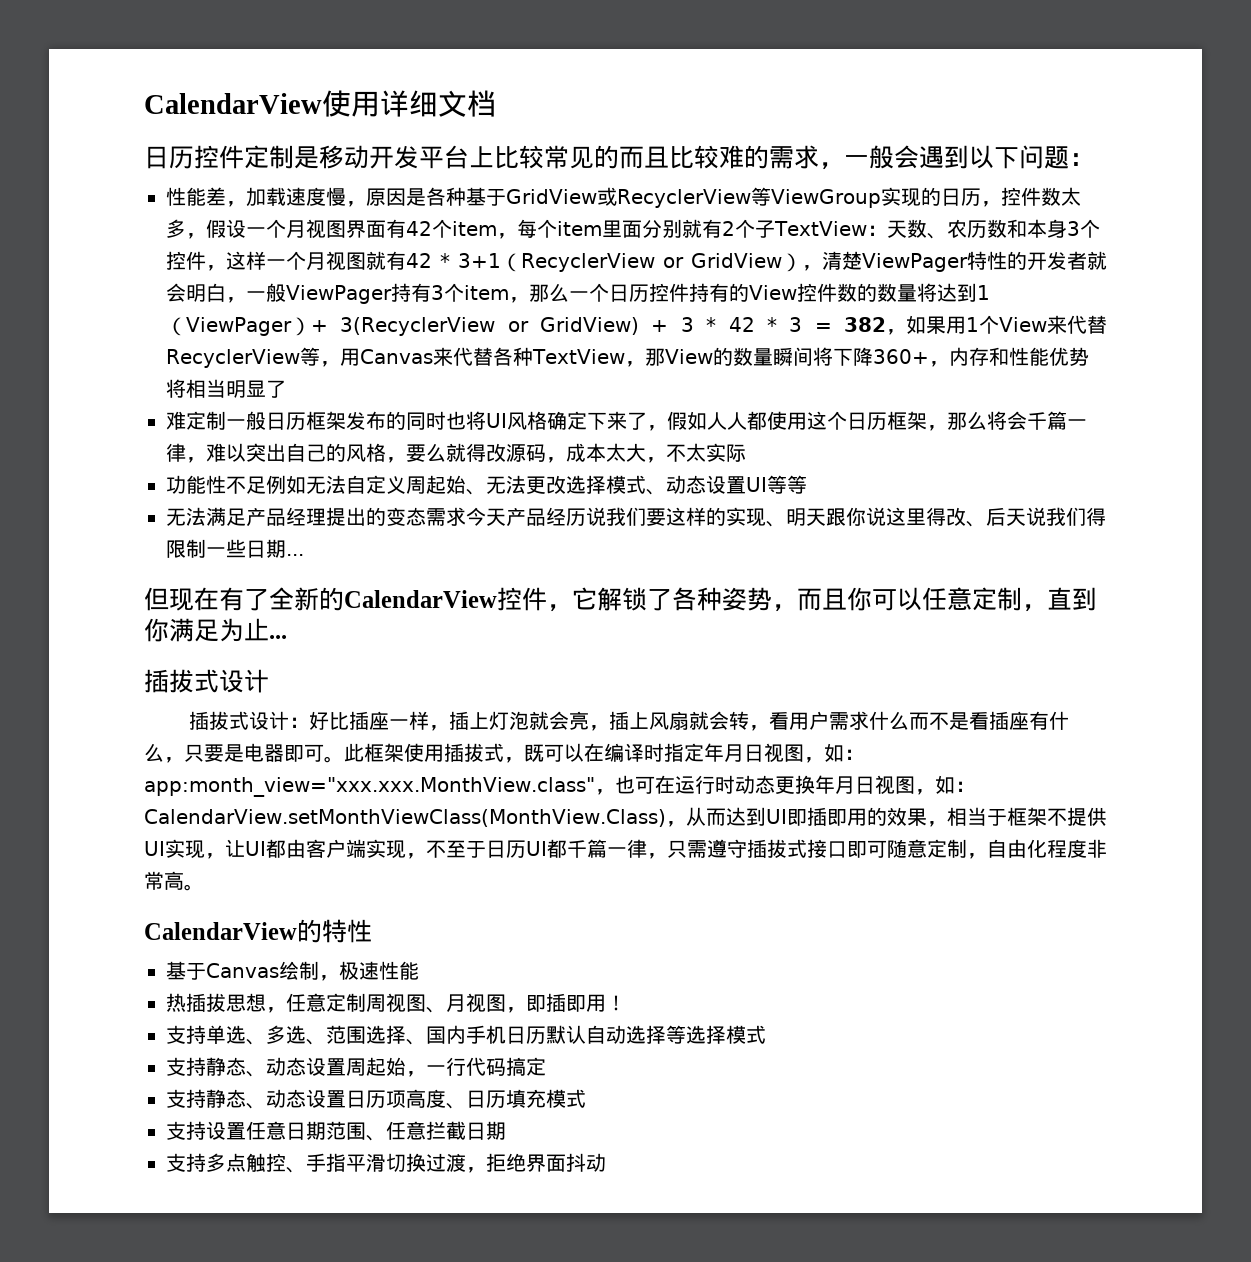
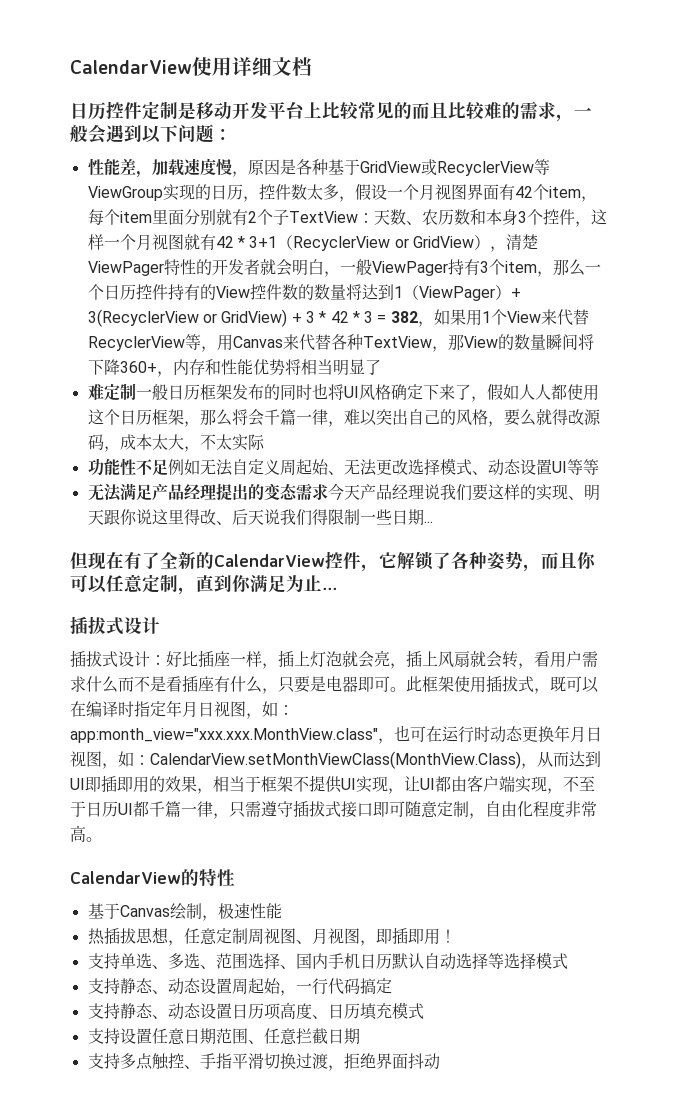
[566,508,586,526] 历 -> [407,484,424,499] 理

